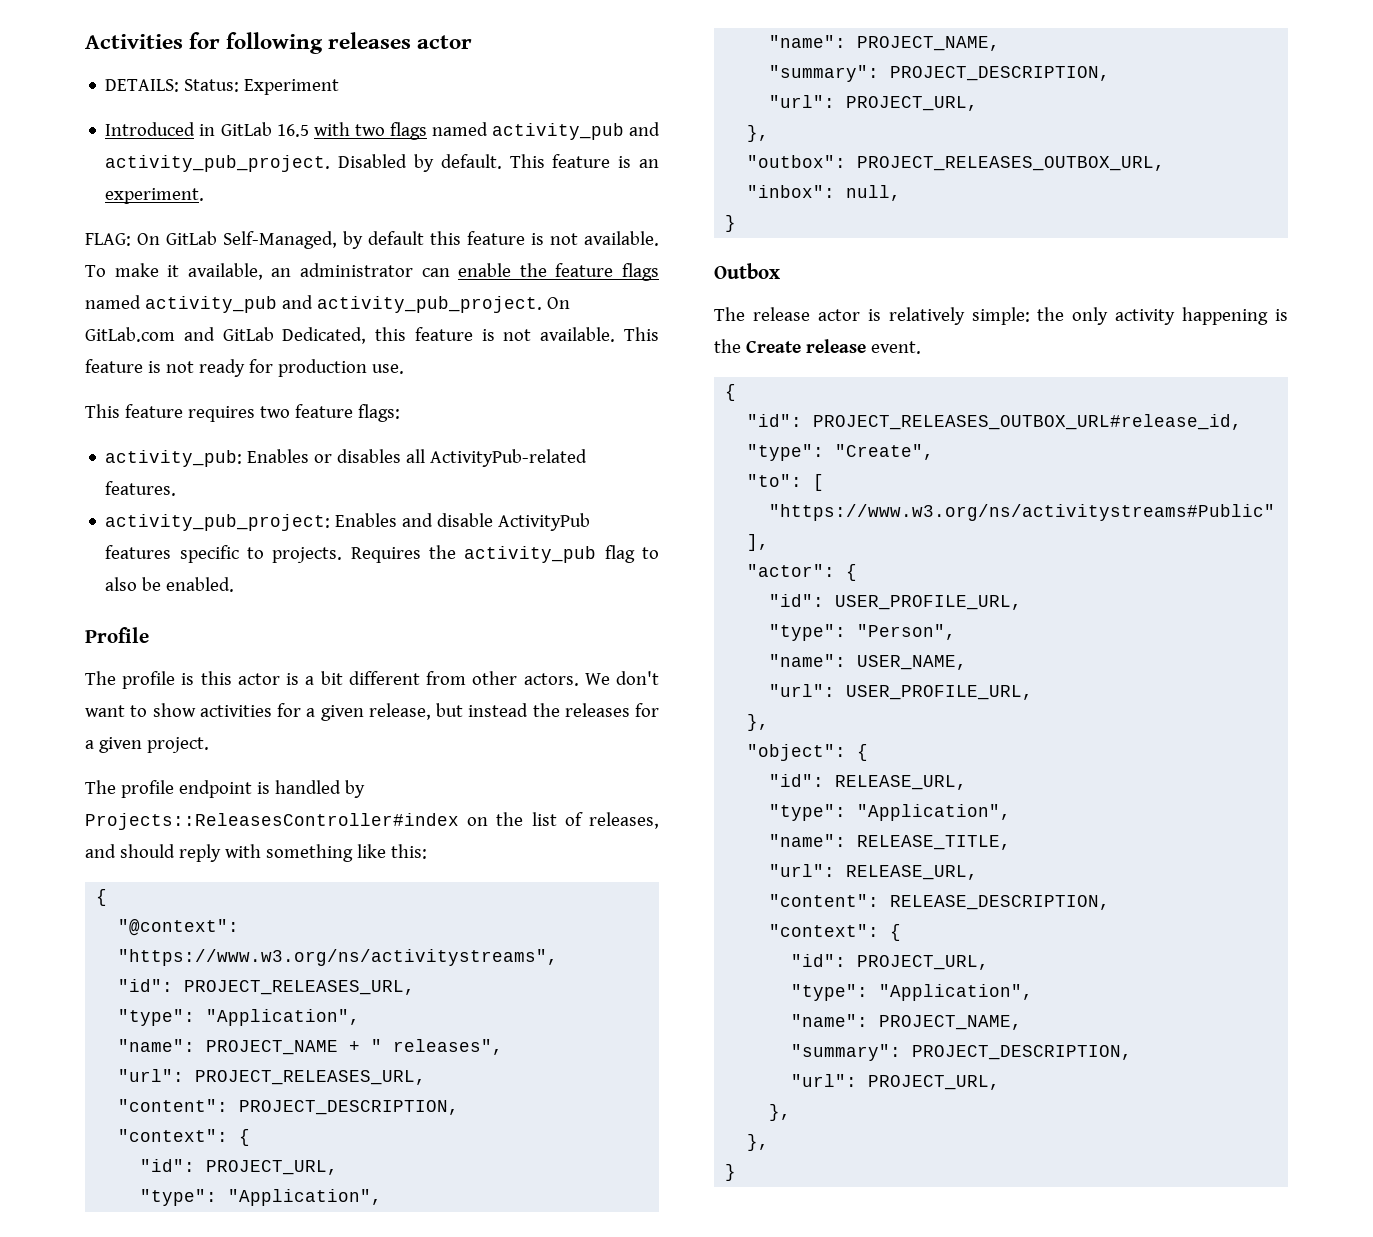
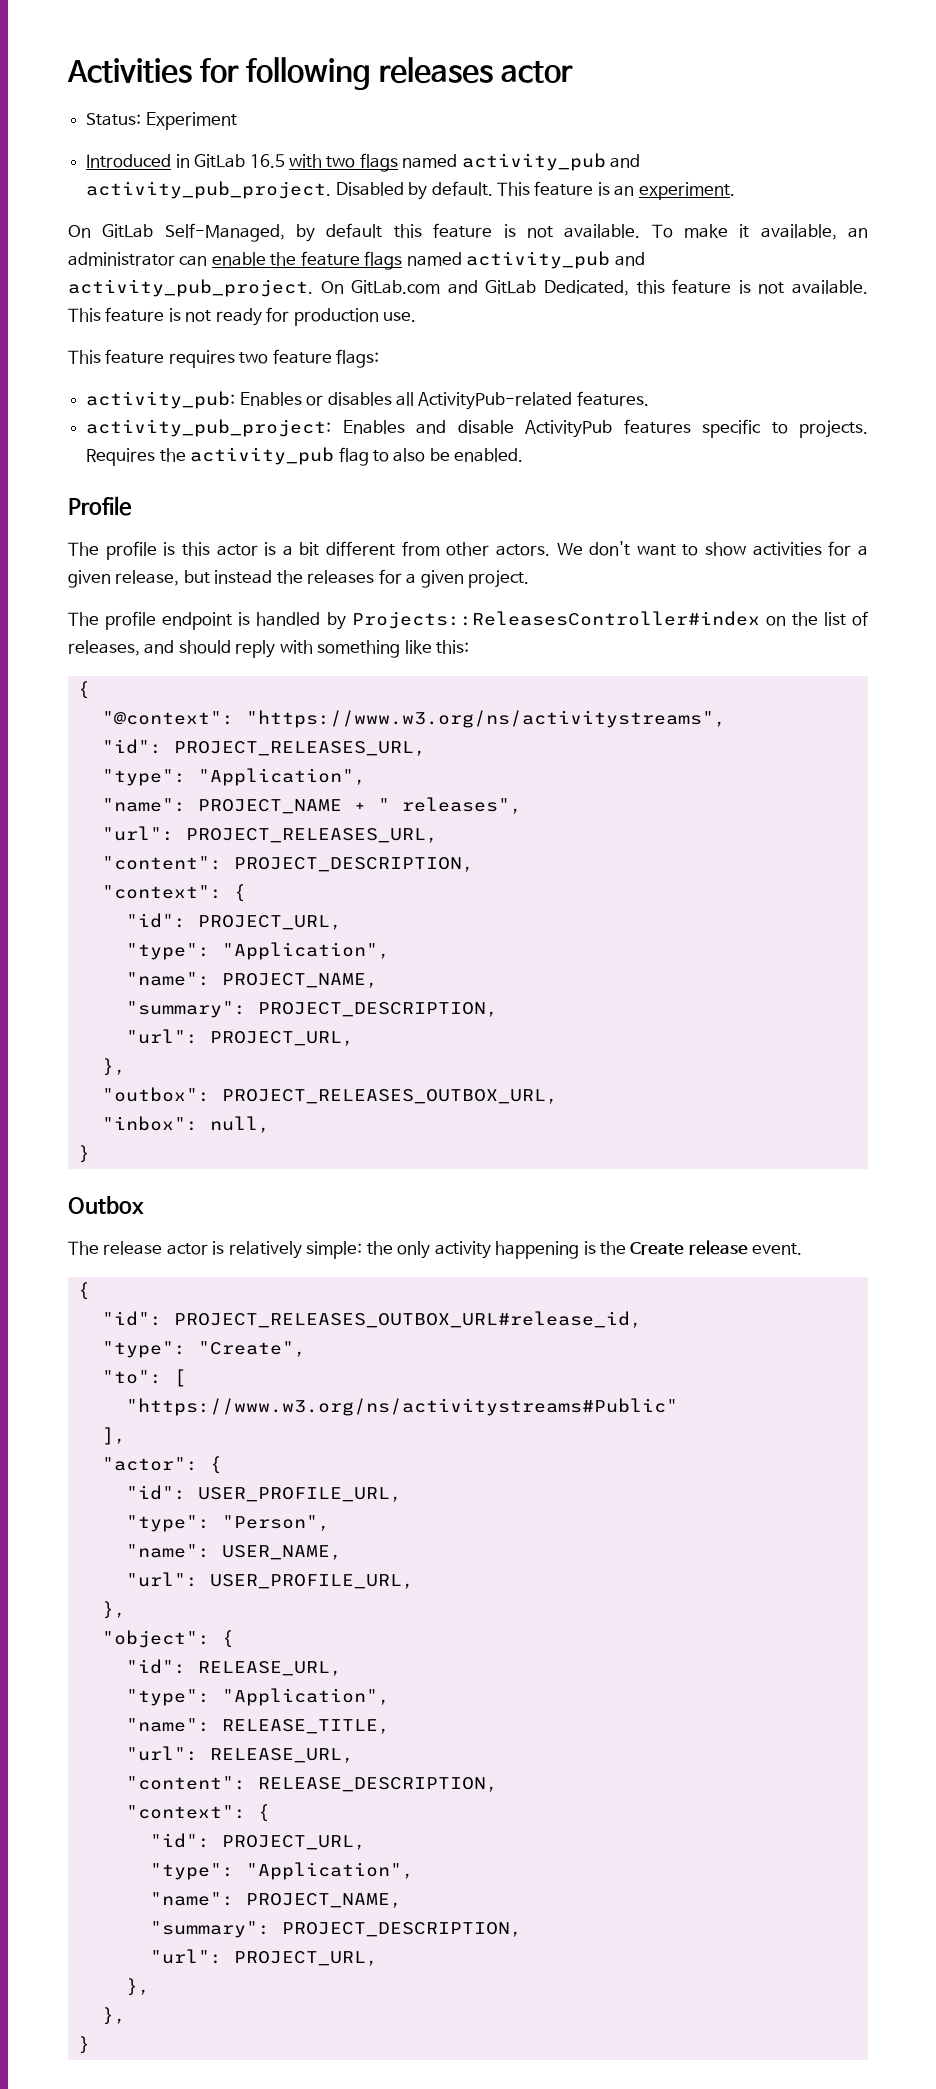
[105,79,180,92] DETAILS: -> (574, 72) none
[85,233,131,246] FLAG: -> (735, 191) none

